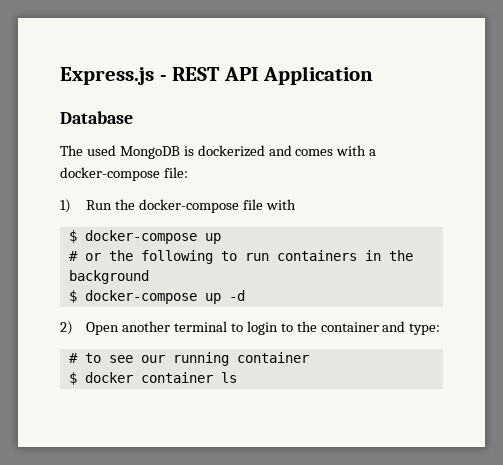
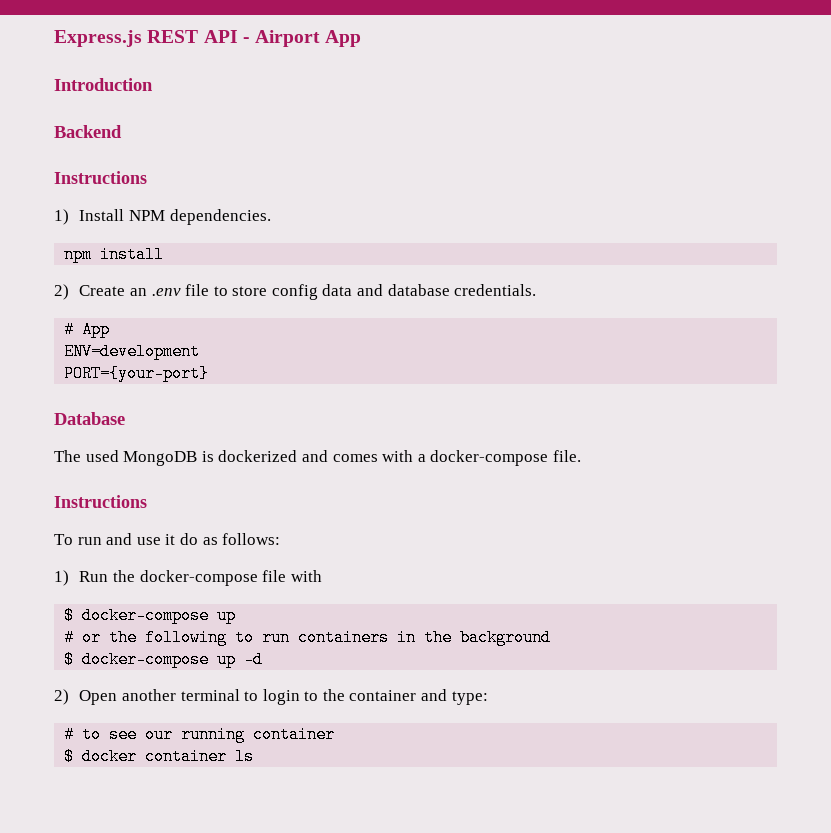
[159,75,167,81] - -> (142, 38) none
[263,66,374,85] Application -> [242,30,362,47] [54,78,153,91] [54,125,122,138] [54,171,147,184] [54,209,271,225] [64,246,165,263] [54,284,537,300] [64,321,111,338] [64,343,201,360] [64,365,210,382] - Airport App // Introduction // Backend // Instructions // 1) Install NPM dependencies. // npm install // 2) Create an .env file to store config data and database credentials. // # App // ENV=development // PORT={your-port}
[163,167,188,178] file: -> [552,450,581,462] [54,495,147,508] [54,533,281,545] file. // Instructions // To run and use it do as follows:

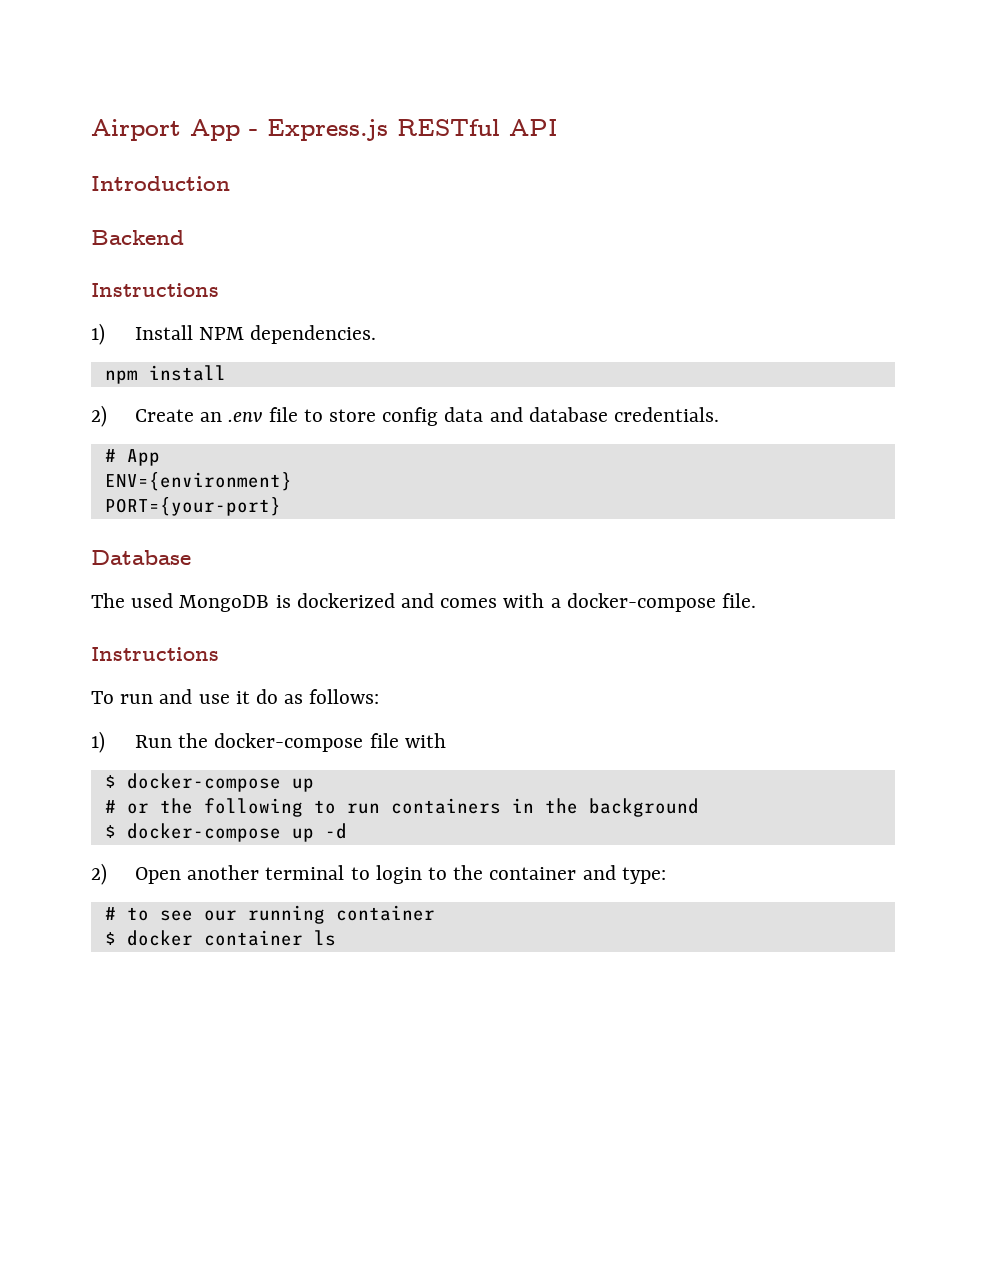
[54,30,362,47] Express.js REST API - Airport App -> [91,119,558,141] Airport App - Express.js RESTful API
[64,343,201,360] ENV=development -> [104,472,292,491] ENV={environment}

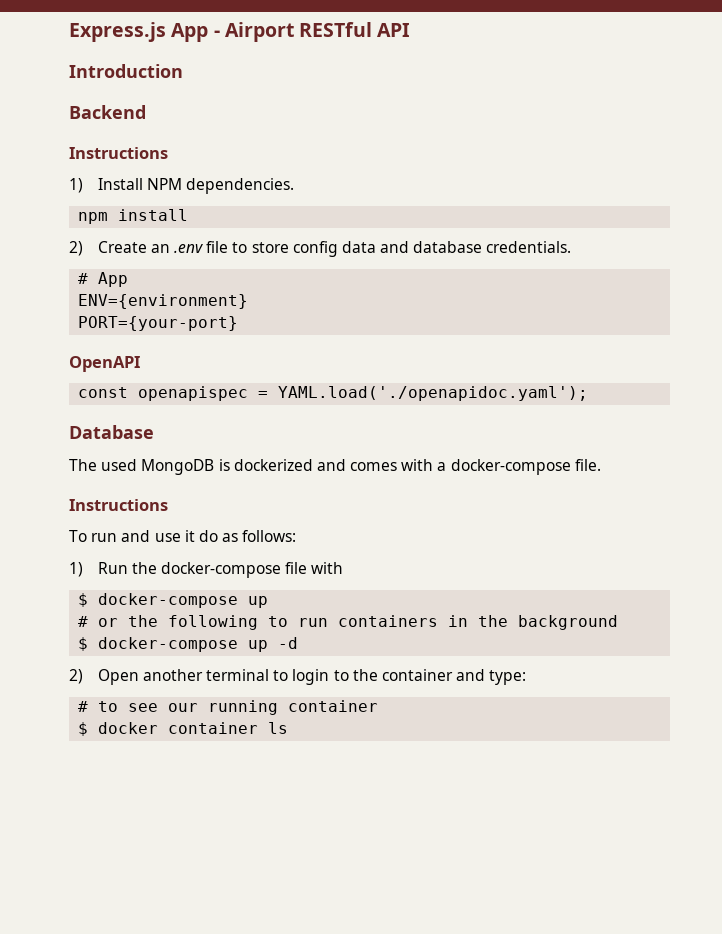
[91,119,181,141] Airport -> [69,22,166,42] Express.js
[267,119,388,141] Express.js -> [224,22,294,42] Airport
(281, 506) none -> [69,356,140,372] [78,386,589,401] // OpenAPI // const openapispec = YAML.load('./openapidoc.yaml');

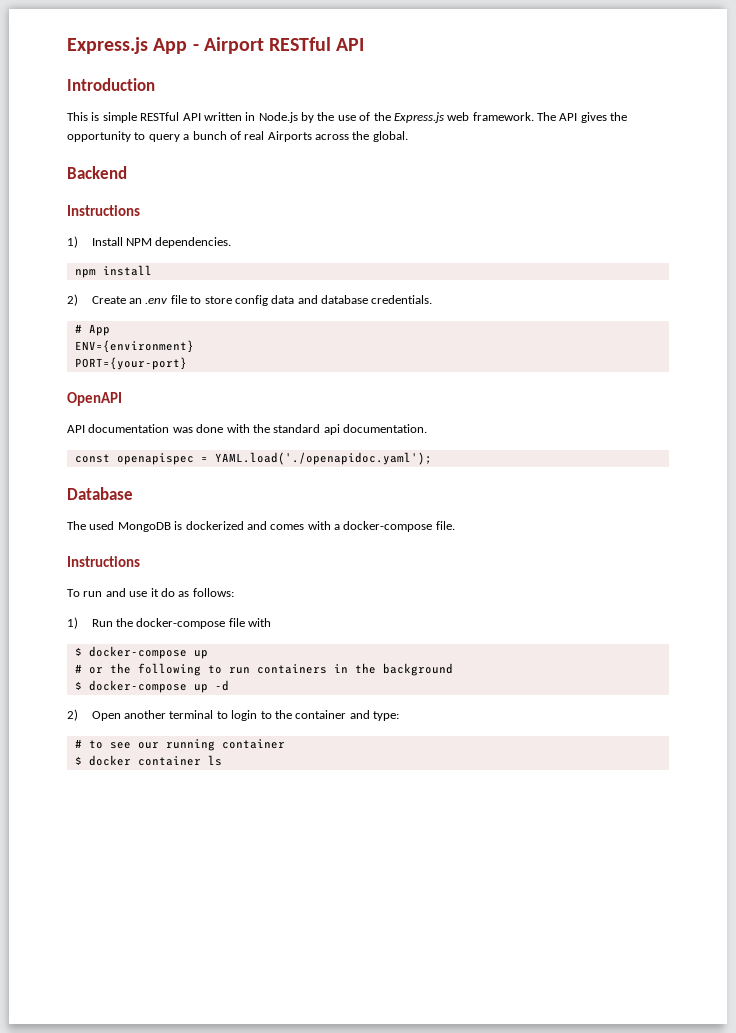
(183, 71) none -> [67,112,628,123] [67,131,408,142] // This is simple RESTful API written in Node.js by the use of the Express.js web framework. The API gives the opportunity to query a bunch of real Airports across the global.
(140, 364) none -> [67,424,427,435] // API documentation was done with the standard api documentation.

